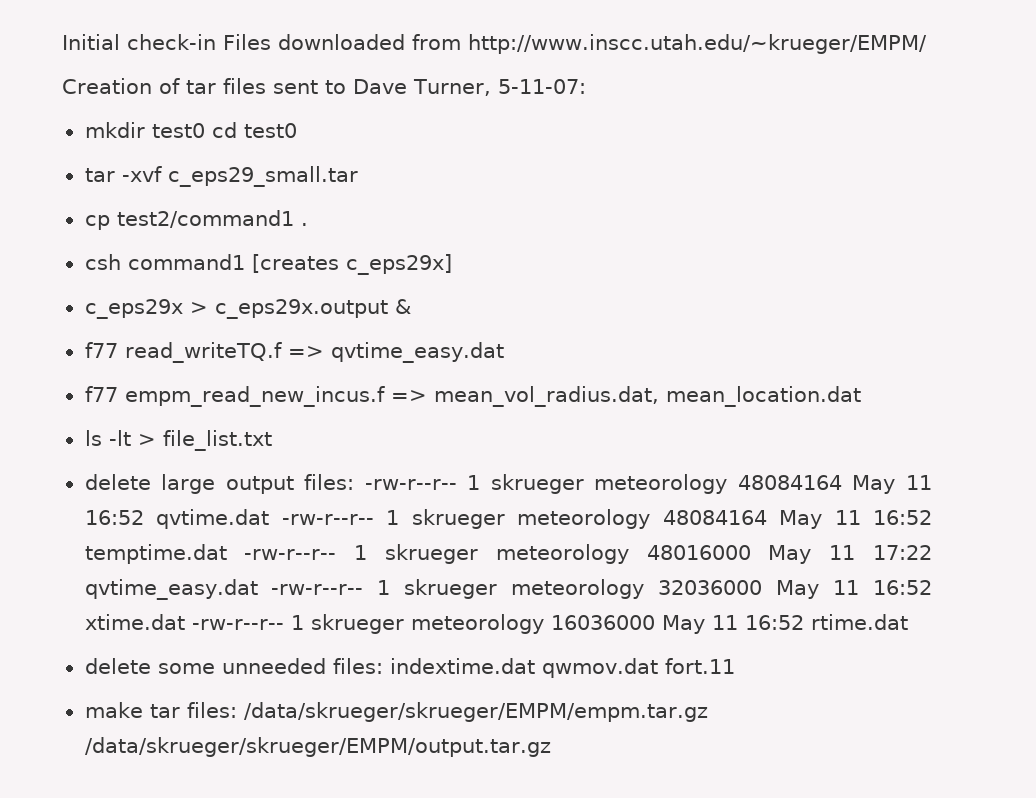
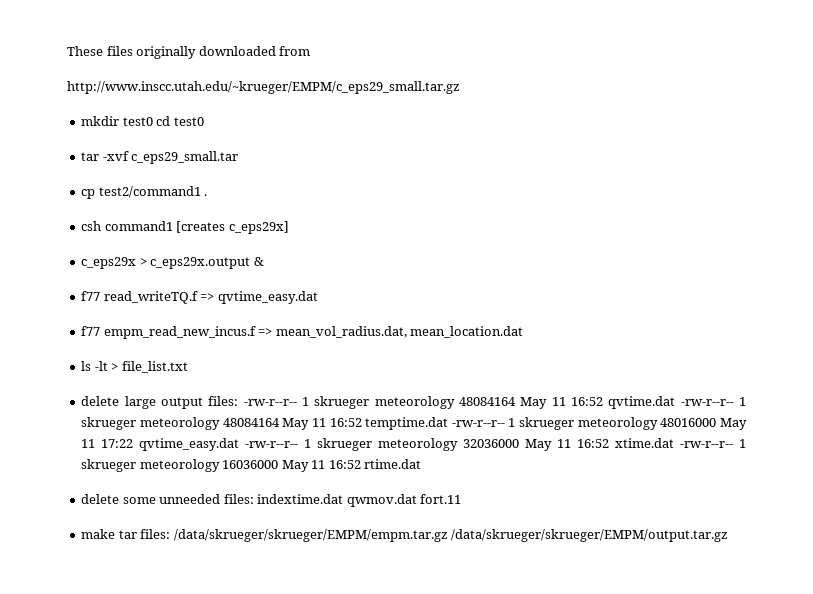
[62,34,271,50] Initial check-in Files -> [67,46,197,59] These files originally
[467,34,927,54] [62,78,586,96] http://www.inscc.utah.edu/~krueger/EMPM/ // Creation of tar files sent to Dave Turner, 5-11-07: -> [67,81,460,94] // http://www.inscc.utah.edu/~krueger/EMPM/c_eps29_small.tar.gz

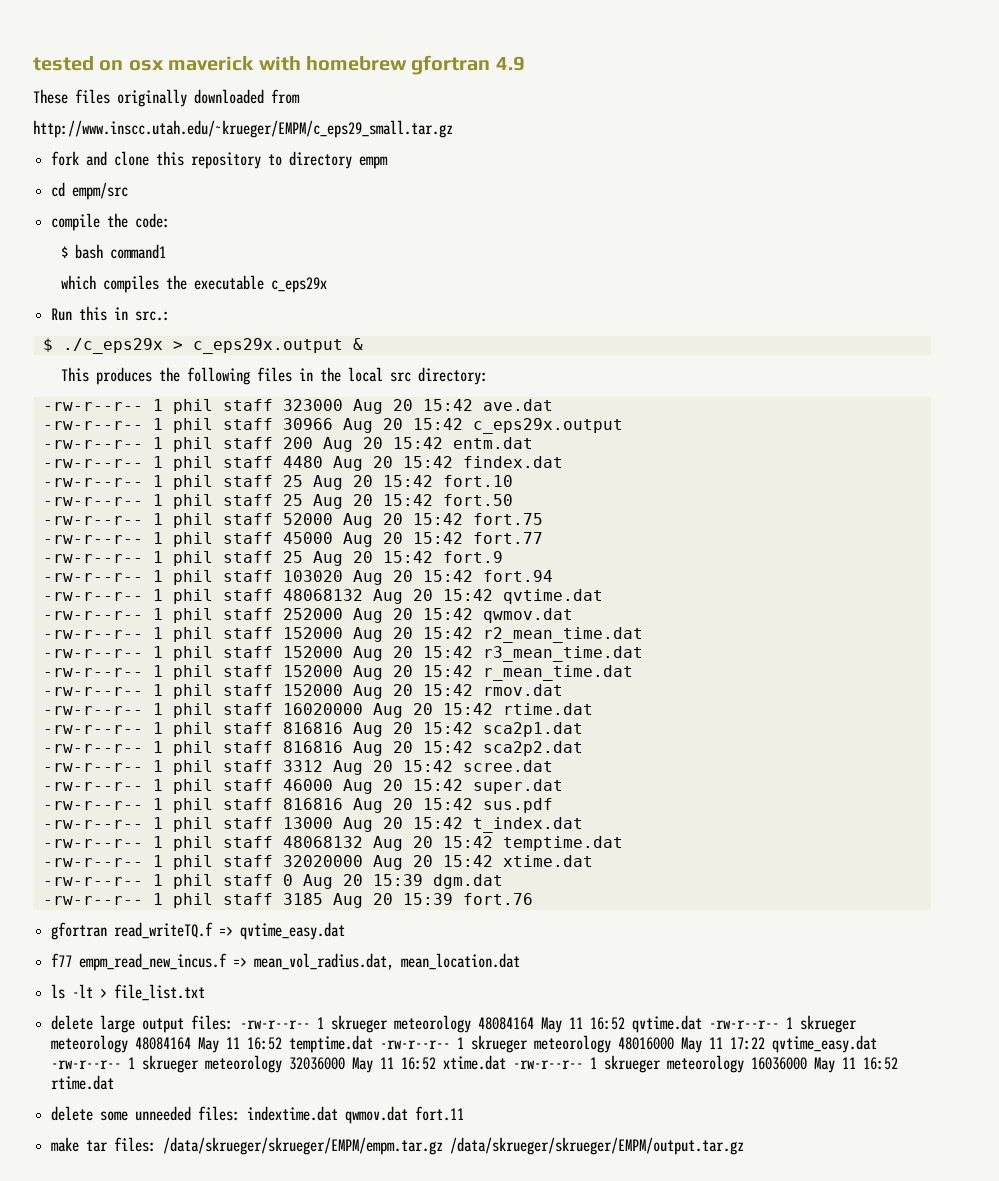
(67, 51) none -> [33,55,525,75] tested on osx maverick with homebrew gfortran 4.9 //
[81,116,204,126] [81,151,239,164] [81,186,208,199] [81,221,289,234] [81,257,264,269] [81,291,101,301] mkdir test0 cd test0 // tar -xvf c_eps29_small.tar // cp test2/command1 . // csh command1 [creates c_eps29x] // c_eps29x > c_eps29x.output & // f77 -> [51,151,389,169] [51,182,129,200] [51,213,171,231] [61,244,167,259] [61,275,328,293] [51,306,171,321] [42,338,363,354] [61,367,489,385] [42,399,553,414] [42,418,623,434] [42,437,533,452] [42,456,563,471] [42,475,513,490] [42,494,513,509] [42,513,543,528] [42,532,543,547] [42,551,503,566] [42,570,553,585] [42,589,603,604] [42,608,573,623] [42,627,643,643] [42,646,643,662] [42,665,633,681] [42,684,563,699] [42,703,593,718] [42,722,583,737] [42,741,583,756] [42,760,553,775] [42,779,563,794] [42,798,553,813] [42,817,583,833] [42,836,623,851] [42,855,593,870] [42,874,503,889] [42,893,533,908] [51,922,108,940] fork and clone this repository to directory empm // cd empm/src // compile the code: // $ bash command1 // which compiles the executable c_eps29x // Run this in src.: // $ ./c_eps29x > c_eps29x.output & // This produces the following files in the local src directory: // -rw-r--r-- 1 phil staff 323000 Aug 20 15:42 ave.dat // -rw-r--r-- 1 phil staff 30966 Aug 20 15:42 c_eps29x.output // -rw-r--r-- 1 phil staff 200 Aug 20 15:42 entm.dat // -rw-r--r-- 1 phil staff 4480 Aug 20 15:42 findex.dat // -rw-r--r-- 1 phil staff 25 Aug 20 15:42 fort.10 // -rw-r--r-- 1 phil staff 25 Aug 20 15:42 fort.50 // -rw-r--r-- 1 phil staff 52000 Aug 20 15:42 fort.75 // -rw-r--r-- 1 phil staff 45000 Aug 20 15:42 fort.77 // -rw-r--r-- 1 phil staff 25 Aug 20 15:42 fort.9 // -rw-r--r-- 1 phil staff 103020 Aug 20 15:42 fort.94 // -rw-r--r-- 1 phil staff 48068132 Aug 20 15:42 qvtime.dat // -rw-r--r-- 1 phil staff 252000 Aug 20 15:42 qwmov.dat // -rw-r--r-- 1 phil staff 152000 Aug 20 15:42 r2_mean_time.dat // -rw-r--r-- 1 phil staff 152000 Aug 20 15:42 r3_mean_time.dat // -rw-r--r-- 1 phil staff 152000 Aug 20 15:42 r_mean_time.dat // -rw-r--r-- 1 phil staff 152000 Aug 20 15:42 rmov.dat // -rw-r--r-- 1 phil staff 16020000 Aug 20 15:42 rtime.dat // -rw-r--r-- 1 phil staff 816816 Aug 20 15:42 sca2p1.dat // -rw-r--r-- 1 phil staff 816816 Aug 20 15:42 sca2p2.dat // -rw-r--r-- 1 phil staff 3312 Aug 20 15:42 scree.dat // -rw-r--r-- 1 phil staff 46000 Aug 20 15:42 super.dat // -rw-r--r-- 1 phil staff 816816 Aug 20 15:42 sus.pdf // -rw-r--r-- 1 phil staff 13000 Aug 20 15:42 t_index.dat // -rw-r--r-- 1 phil staff 48068132 Aug 20 15:42 temptime.dat // -rw-r--r-- 1 phil staff 32020000 Aug 20 15:42 xtime.dat // -rw-r--r-- 1 phil staff 0 Aug 20 15:39 dgm.dat // -rw-r--r-- 1 phil staff 3185 Aug 20 15:39 fort.76 // gfortran

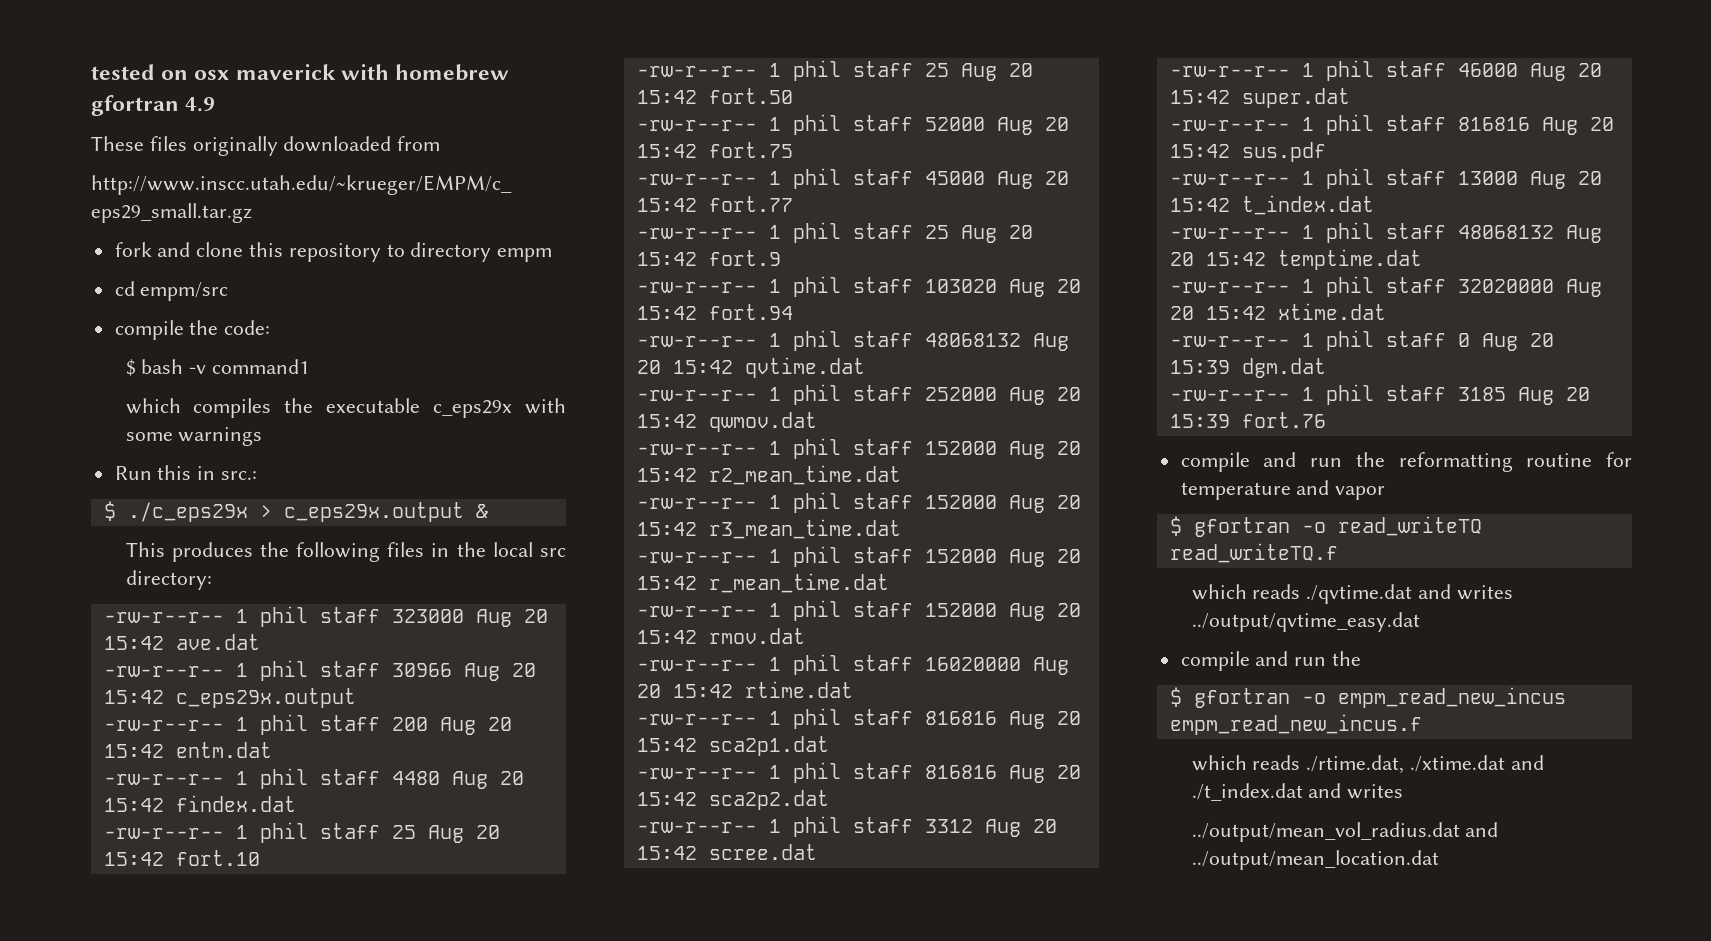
(104, 251) none -> [189,365,207,374] -v
(328, 285) none -> [525,398,566,414] [125,427,263,446] with some warnings
[51,922,346,940] [51,953,521,971] [51,984,206,1001] [51,1015,858,1033] [51,1035,878,1053] [51,1055,899,1073] [51,1075,115,1090] [51,1106,465,1124] [51,1137,745,1155] gfortran read_writeTQ.f => qvtime_easy.dat // f77 empm_read_new_incus.f => mean_vol_radius.dat, mean_location.dat // ls -lt > file_list.txt // delete large output files: -rw-r--r-- 1 skrueger meteorology 48084164 May 11 16:52 qvtime.dat -rw-r--r-- 1 skrueger meteorology 48084164 May 11 16:52 temptime.dat -rw-r--r-- 1 skrueger meteorology 48016000 May 11 17:22 qvtime_easy.dat -rw-r--r-- 1 skrueger meteorology 32036000 May 11 16:52 xtime.dat -rw-r--r-- 1 skrueger meteorology 16036000 May 11 16:52 rtime.dat // delete some unneeded files: indextime.dat qwmov.dat fort.11 // make tar files: /data/skrueger/skrueger/EMPM/empm.tar.gz /data/skrueger/skrueger/EMPM/output.tar.gz -> [1180,452,1632,472] [1180,480,1386,500] [1169,516,1482,537] [1169,543,1338,563] [1191,584,1513,604] [1191,612,1420,632] [1180,651,1362,671] [1169,687,1566,708] [1169,714,1422,735] [1191,755,1544,774] [1191,783,1404,801] [1191,822,1499,842] [1191,850,1439,870] compile and run the reformatting routine for temperature and vapor // $ gfortran -o read_writeTQ read_writeTQ.f // which reads ./qvtime.dat and writes ../output/qvtime_easy.dat // compile and run the // $ gfortran -o empm_read_new_incus empm_read_new_incus.f // which reads ./rtime.dat, ./xtime.dat and ./t_index.dat and writes // ../output/mean_vol_radius.dat and ../output/mean_location.dat

